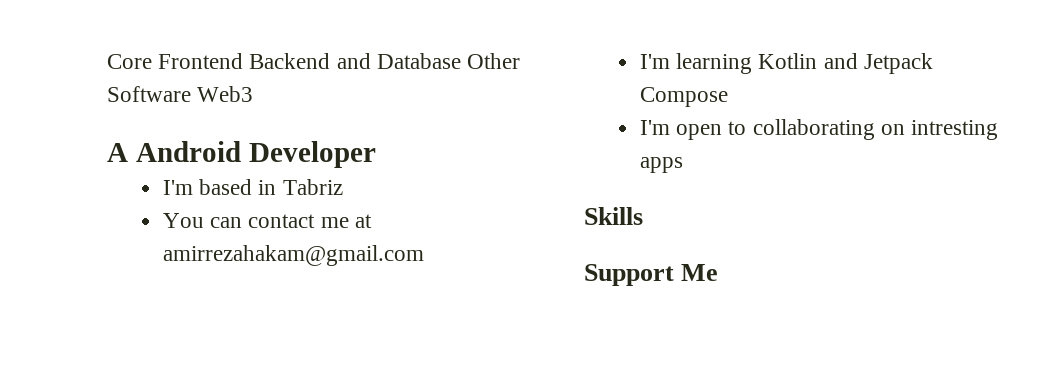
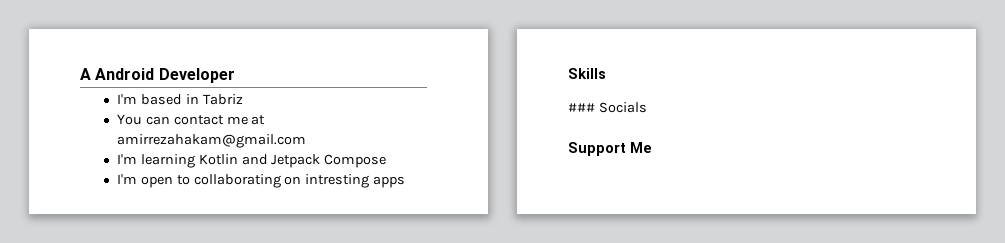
[107,53,521,69] [107,86,254,102] Core Frontend Backend and Database Other Software Web3 // -> (80, 74) none
(643, 216) none -> [568,102,647,113] // ### Socials

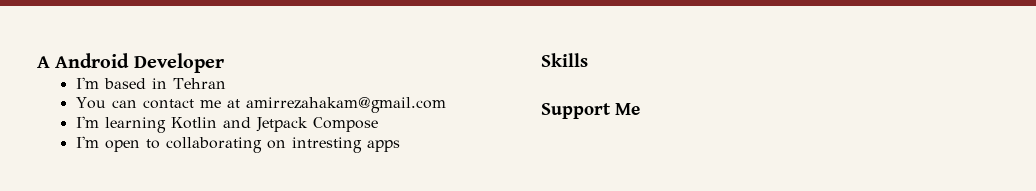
[202,94,243,105] Tabriz -> [172,78,226,89] Tehran
[568,102,647,113] // ### Socials -> (588, 60) none

